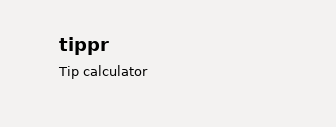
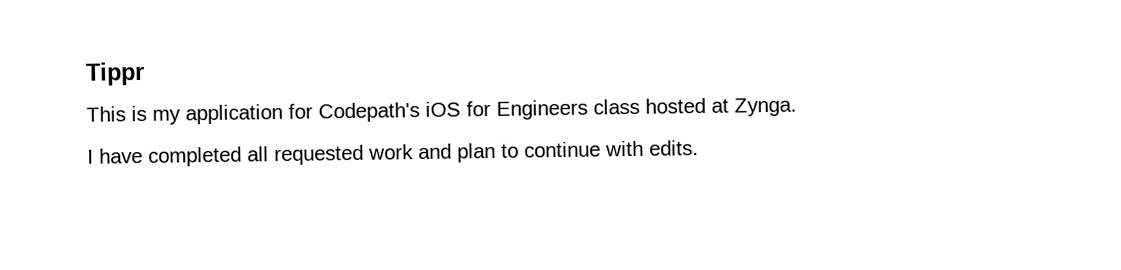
[59,37,109,55] [58,65,148,79] tippr // Tip calculator -> [85,61,145,86] [86,97,797,125] [87,140,699,167] Tippr // This is my application for Codepath's iOS for Engineers class hosted at Zynga. // I have completed all requested work and plan to continue with edits.

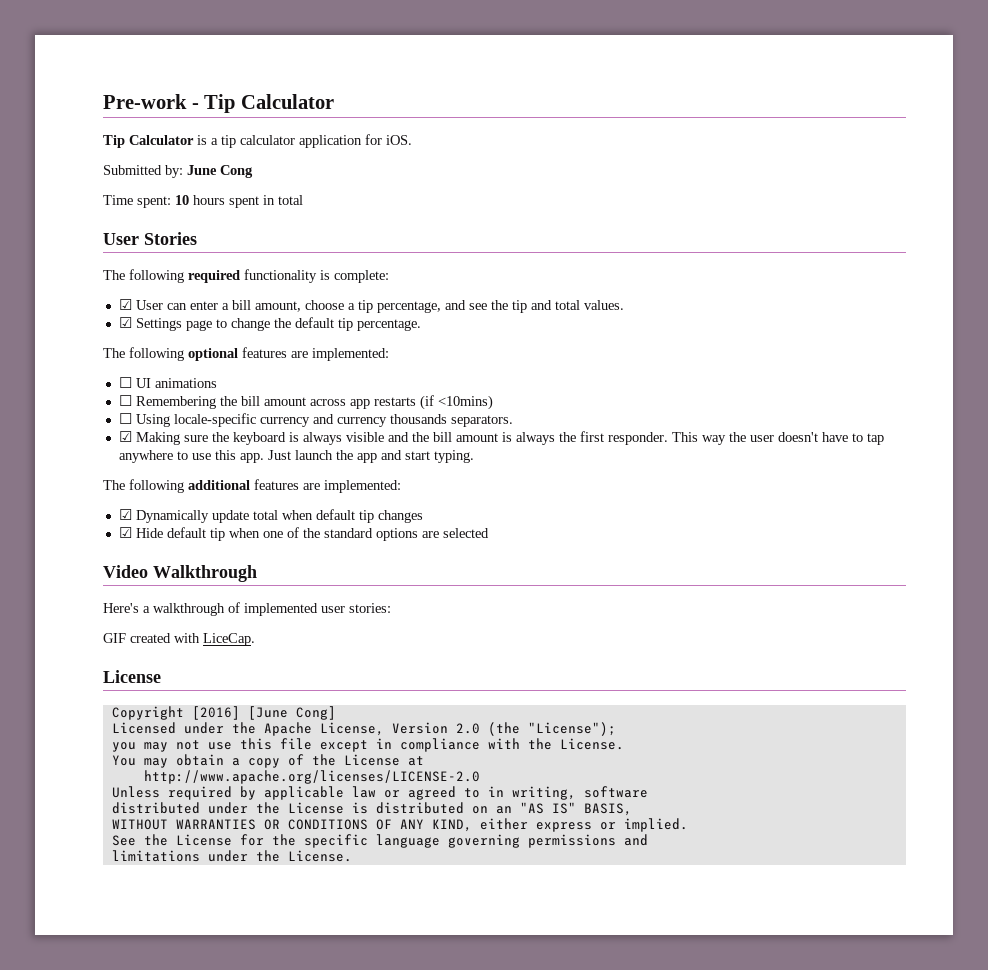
[85,61,145,86] [86,97,797,125] [87,140,699,167] Tippr // This is my application for Codepath's iOS for Engineers class hosted at Zynga. // I have completed all requested work and plan to continue with edits. -> [103,94,334,113] [103,134,412,148] [103,165,253,178] [103,195,303,208] [103,232,197,245] [103,269,389,283] [118,299,624,313] [118,317,421,331] [103,347,389,361] [118,377,217,388] [118,395,493,410] [118,413,513,427] [118,431,884,445] [118,450,474,463] [103,479,401,493] [118,509,423,523] [118,527,489,541] [103,565,257,582] [103,602,391,616] [103,633,255,646] [103,670,161,683] [111,706,336,720] [111,722,616,736] [111,738,624,752] [111,754,424,768] [143,770,480,784] [111,786,648,800] [111,802,632,816] [111,818,688,832] [111,834,648,848] [111,850,352,862] Pre-work - Tip Calculator // Tip Calculator is a tip calculator application for iOS. // Submitted by: June Cong // Time spent: 10 hours spent in total // User Stories // The following required functionality is complete: // ☑ User can enter a bill amount, choose a tip percentage, and see the tip and total values. // ☑ Settings page to change the default tip percentage. // The following optional features are implemented: // ☐ UI animations // ☐ Remembering the bill amount across app restarts (if <10mins) // ☐ Using locale-specific currency and currency thousands separators. // ☑ Making sure the keyboard is always visible and the bill amount is always the first responder. This way the user doesn't have to tap anywhere to use this app. Just launch the app and start typing. // The following additional features are implemented: // ☑ Dynamically update total when default tip changes // ☑ Hide default tip when one of the standard options are selected // Video Walkthrough // Here's a walkthrough of implemented user stories: // GIF created with LiceCap. // License // Copyright [2016] [June Cong] // Licensed under the Apache License, Version 2.0 (the "License"); // you may not use this file except in compliance with the License. // You may obtain a copy of the License at // http://www.apache.org/licenses/LICENSE-2.0 // Unless required by applicable law or agreed to in writing, software // distributed under the License is distributed on an "AS IS" BASIS, // WITHOUT WARRANTIES OR CONDITIONS OF ANY KIND, either express or implied. // See the License for the specific language governing permissions and // limitations under the License.

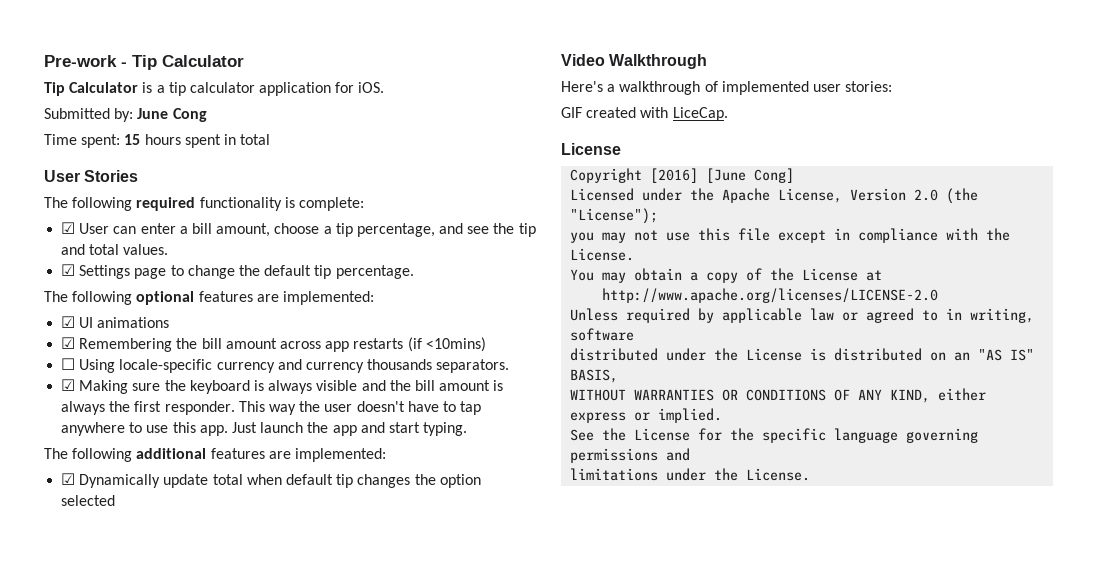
[175,195,189,205] 10 -> [124,134,141,145] 15
[118,377,132,388] ☐ -> [61,316,76,328] ☑
[118,395,132,406] ☐ -> [61,337,76,349] ☑
[118,527,439,541] // ☑ Hide default tip when one of the standard options are -> [414,474,481,488] the option

